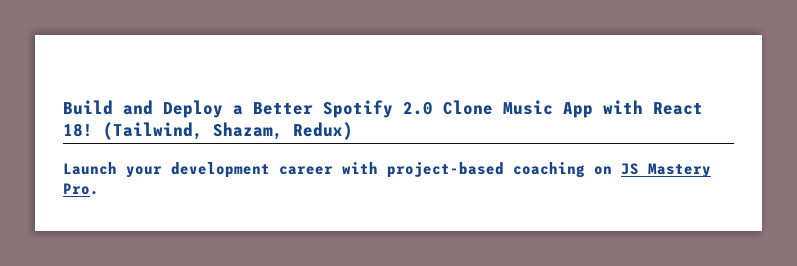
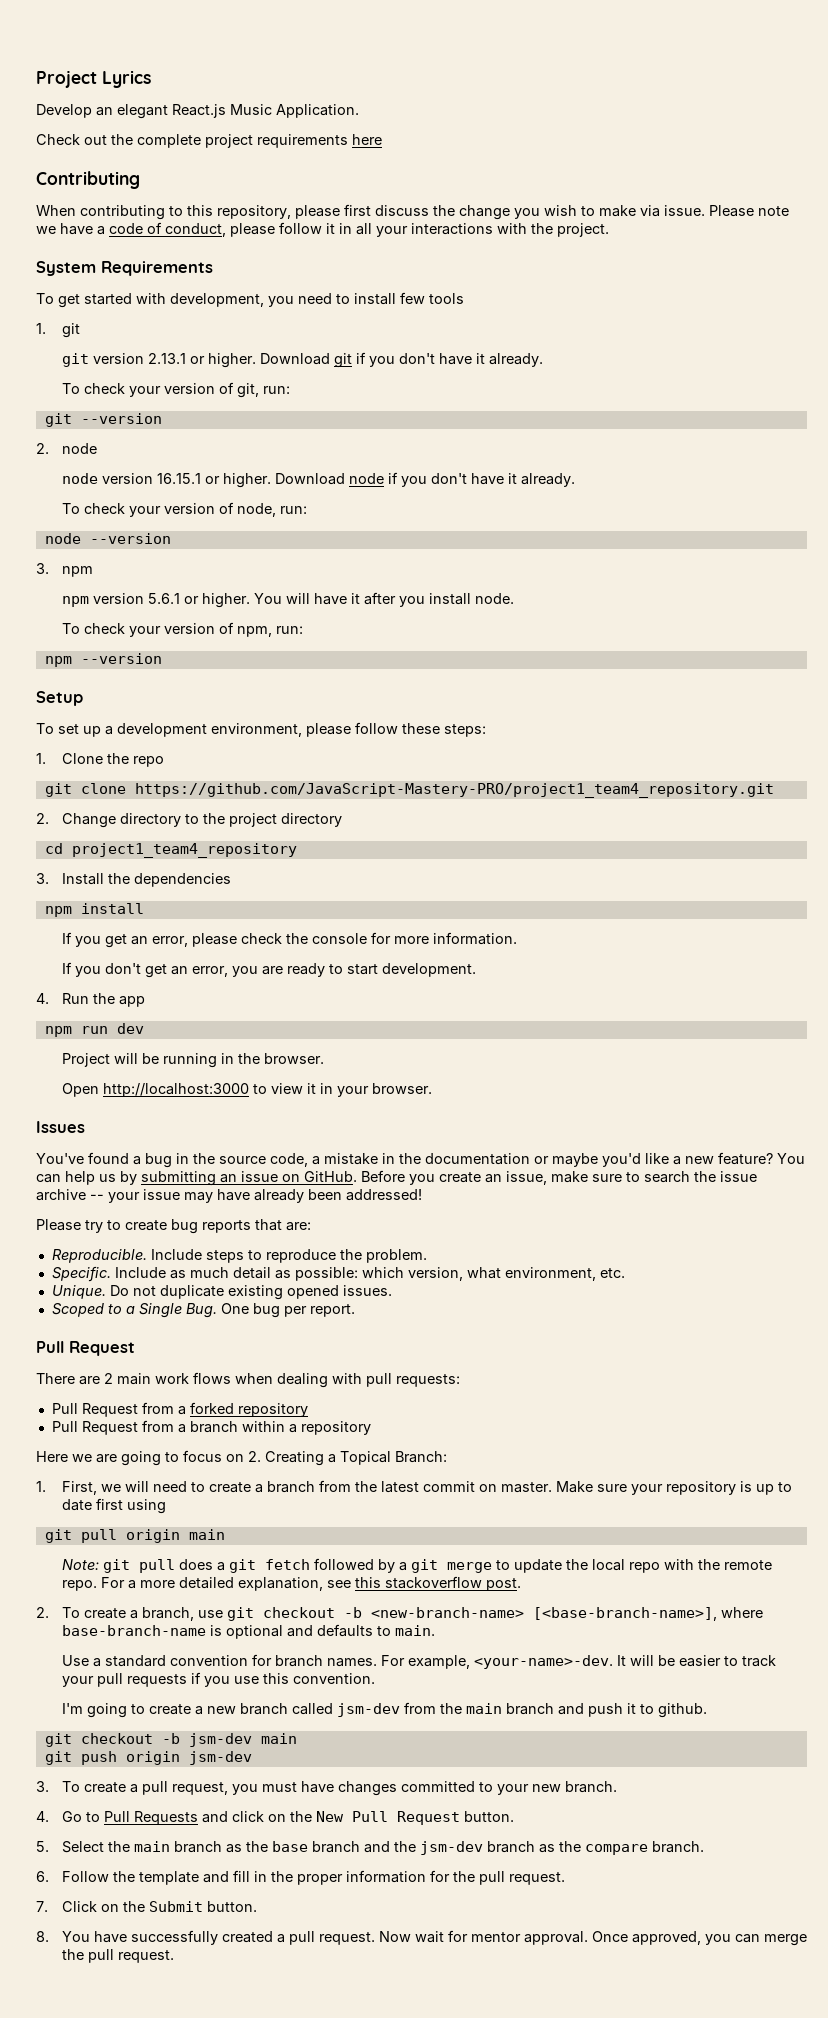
[63,100,703,118] [63,122,353,140] [63,162,711,178] [63,183,99,195] Build and Deploy a Better Spotify 2.0 Clone Music App with React 18! (Tailwind, Shazam, Redux) // Launch your development career with project-based coaching on JS Mastery Pro. -> [36,70,151,88] [36,104,359,119] [36,134,382,148] [36,171,140,189] [36,204,789,220] [36,222,609,237] [36,261,213,276] [36,292,464,308] [36,323,80,338] [61,352,543,368] [61,382,290,398] [44,413,162,427] [36,443,97,454] [61,472,575,488] [61,502,307,517] [44,533,171,544] [36,563,93,577] [61,592,514,608] [61,622,303,637] [44,653,162,667] [36,691,83,706] [36,722,486,737] [36,753,164,767] [44,783,774,798] [36,813,342,828] [44,843,297,858] [36,873,231,887] [44,903,144,917] [61,932,517,948] [61,962,476,978] [36,993,145,1007] [44,1023,144,1037] [61,1053,324,1068] [61,1083,432,1097] [36,1121,85,1133] [36,1152,805,1168] [36,1170,757,1186] [36,1189,422,1203] [36,1219,311,1234] [51,1249,427,1263] [51,1266,625,1282] [51,1285,392,1300] [51,1303,355,1318] [36,1341,135,1356] [36,1372,460,1388] [51,1402,308,1417] [51,1420,371,1435] [36,1450,447,1466] [36,1480,792,1495] [61,1498,166,1514] [44,1529,225,1543] [61,1558,772,1573] [61,1576,521,1591] [36,1607,763,1621] [61,1624,435,1639] [61,1654,776,1669] [61,1672,375,1687] [61,1702,707,1718] [44,1733,297,1747] [44,1751,252,1765] [36,1781,617,1796] [36,1811,514,1825] [36,1841,704,1855] [36,1870,565,1885] [36,1901,257,1912] [36,1930,807,1946] [61,1949,174,1963] Project Lyrics // Develop an elegant React.js Music Application. // Check out the complete project requirements here // Contributing // When contributing to this repository, please first discuss the change you wish to make via issue. Please note we have a code of conduct, please follow it in all your interactions with the project. // System Requirements // To get started with development, you need to install few tools // 1. git // git version 2.13.1 or higher. Download git if you don't have it already. // To check your version of git, run: // git --version // 2. node // node version 16.15.1 or higher. Download node if you don't have it already. // To check your version of node, run: // node --version // 3. npm // npm version 5.6.1 or higher. You will have it after you install node. // To check your version of npm, run: // npm --version // Setup // To set up a development environment, please follow these steps: // 1. Clone the repo // git clone https://github.com/JavaScript-Mastery-PRO/project1_team4_repository.git // 2. Change directory to the project directory // cd project1_team4_repository // 3. Install the dependencies // npm install // If you get an error, please check the console for more information. // If you don't get an error, you are ready to start development. // 4. Run the app // npm run dev // Project will be running in the browser. // Open http://localhost:3000 to view it in your browser. // Issues // You've found a bug in the source code, a mistake in the documentation or maybe you'd like a new feature? You can help us by submitting an issue on GitHub. Before you create an issue, make sure to search the issue archive -- your issue may have already been addressed! // Please try to create bug reports that are: // Reproducible. Include steps to reproduce the problem. // Specific. Include as much detail as possible: which version, what environment, etc. // Unique. Do not duplicate existing opened issues. // Scoped to a Single Bug. One bug per report. // Pull Request // There are 2 main work flows when dealing with pull requests: // Pull Request from a forked repository // Pull Request from a branch within a repository // Here we are going to focus on 2. Creating a Topical Branch: // 1. First, we will need to create a branch from the latest commit on master. Make sure your repository is up to date first using // git pull origin main // Note: git pull does a git fetch followed by a git merge to update the local repo with the remote repo. For a more detailed explanation, see this stackoverflow post. // 2. To create a branch, use git checkout -b <new-branch-name> [<base-branch-name>], where base-branch-name is optional and defaults to main. // Use a standard convention for branch names. For example, <your-name>-dev. It will be easier to track your pull requests if you use this convention. // I'm going to create a new branch called jsm-dev from the main branch and push it to github. // git checkout -b jsm-dev main // git push origin jsm-dev // 3. To create a pull request, you must have changes committed to your new branch. // 4. Go to Pull Requests and click on the New Pull Request button. // 5. Select the main branch as the base branch and the jsm-dev branch as the compare branch. // 6. Follow the template and fill in the proper information for the pull request. // 7. Click on the Submit button. // 8. You have successfully created a pull request. Now wait for mentor approval. Once approved, you can merge the pull request.

